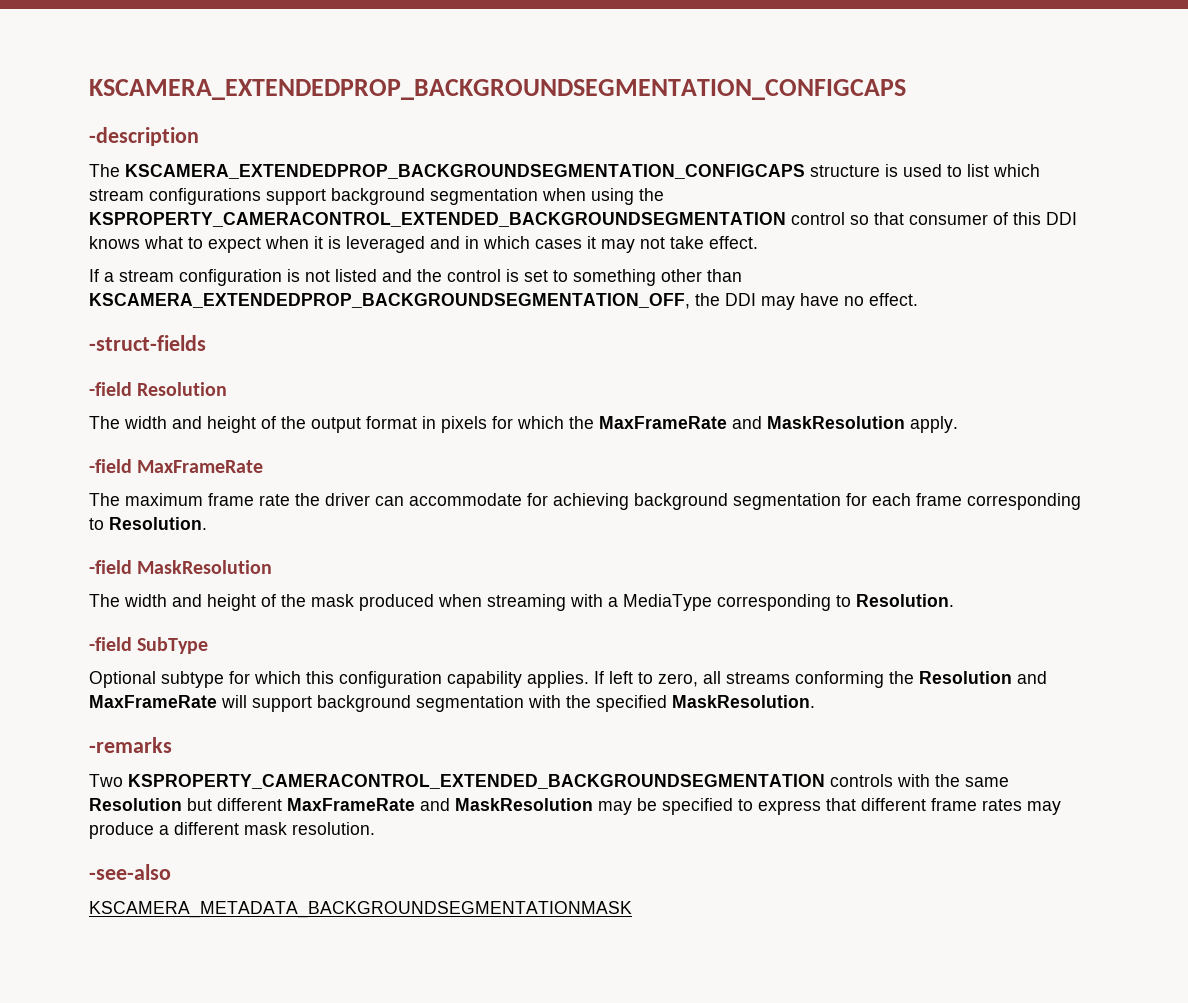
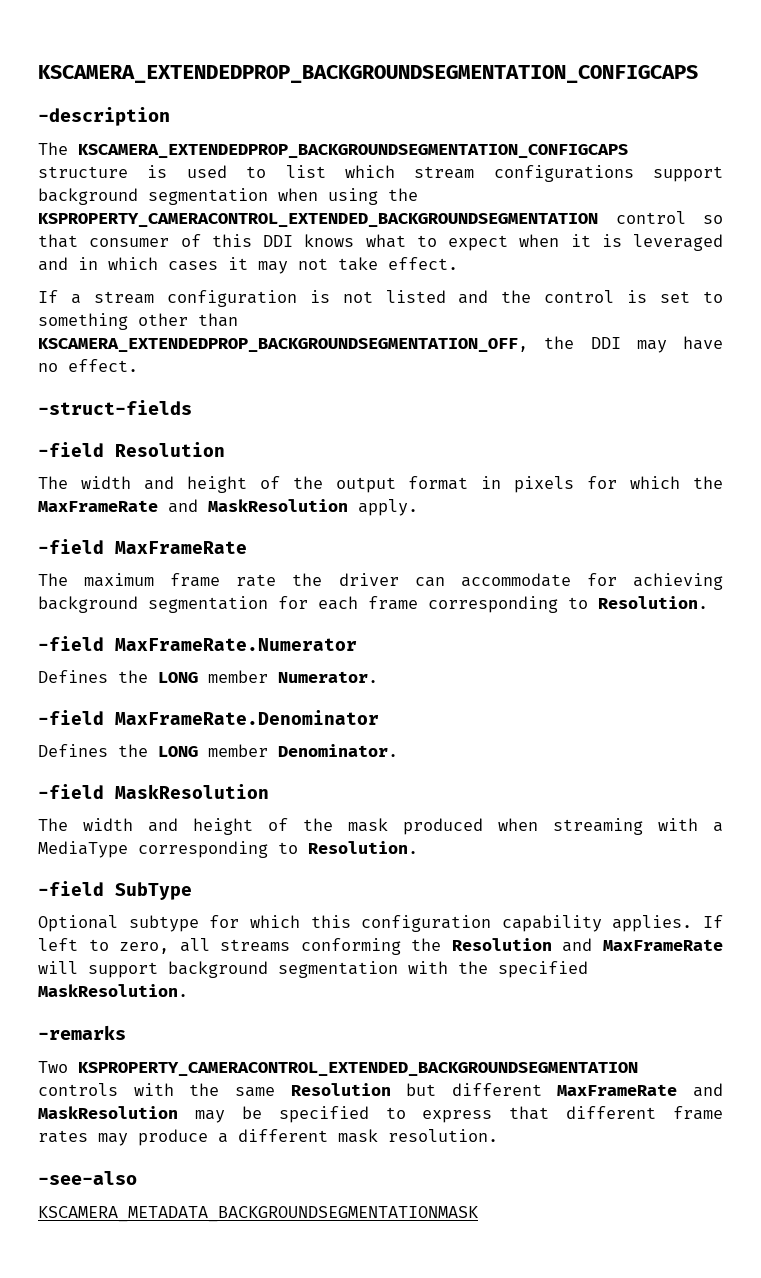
(207, 523) none -> [38,636,357,651] [38,670,378,683] [38,710,379,725] [38,744,398,757] // -field MaxFrameRate.Numerator // Defines the LONG member Numerator. // -field MaxFrameRate.Denominator // Defines the LONG member Denominator.

